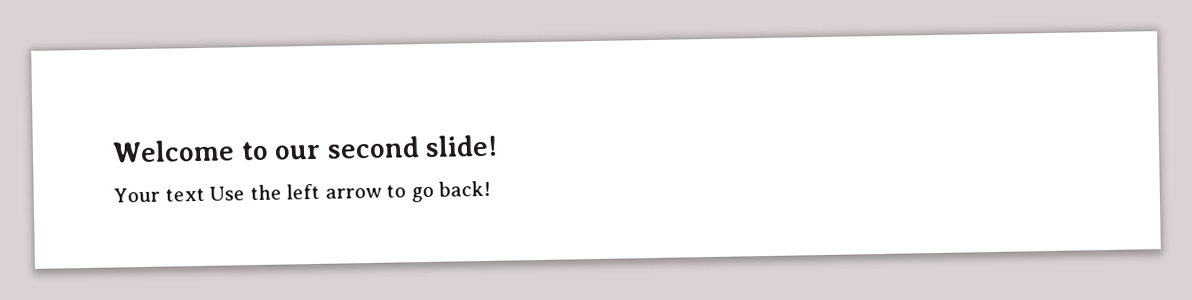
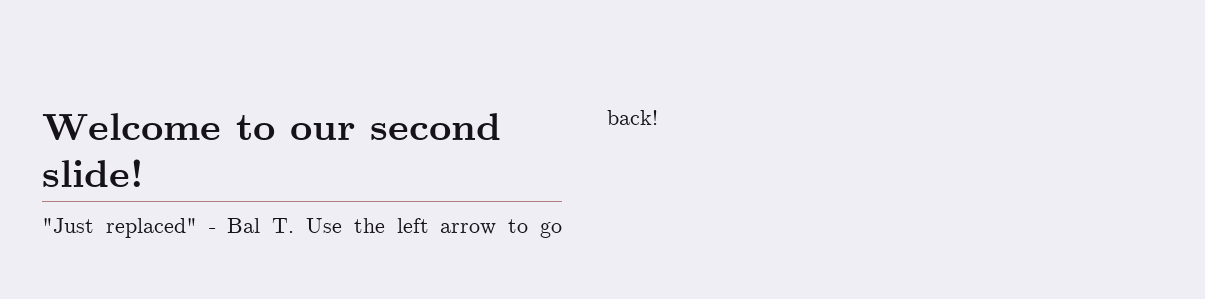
[113,187,205,203] Your text -> [42,218,295,238] "Just replaced" - Bal T.

